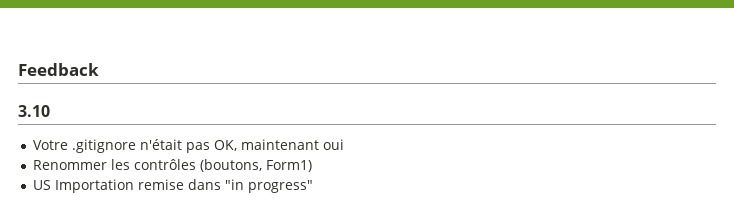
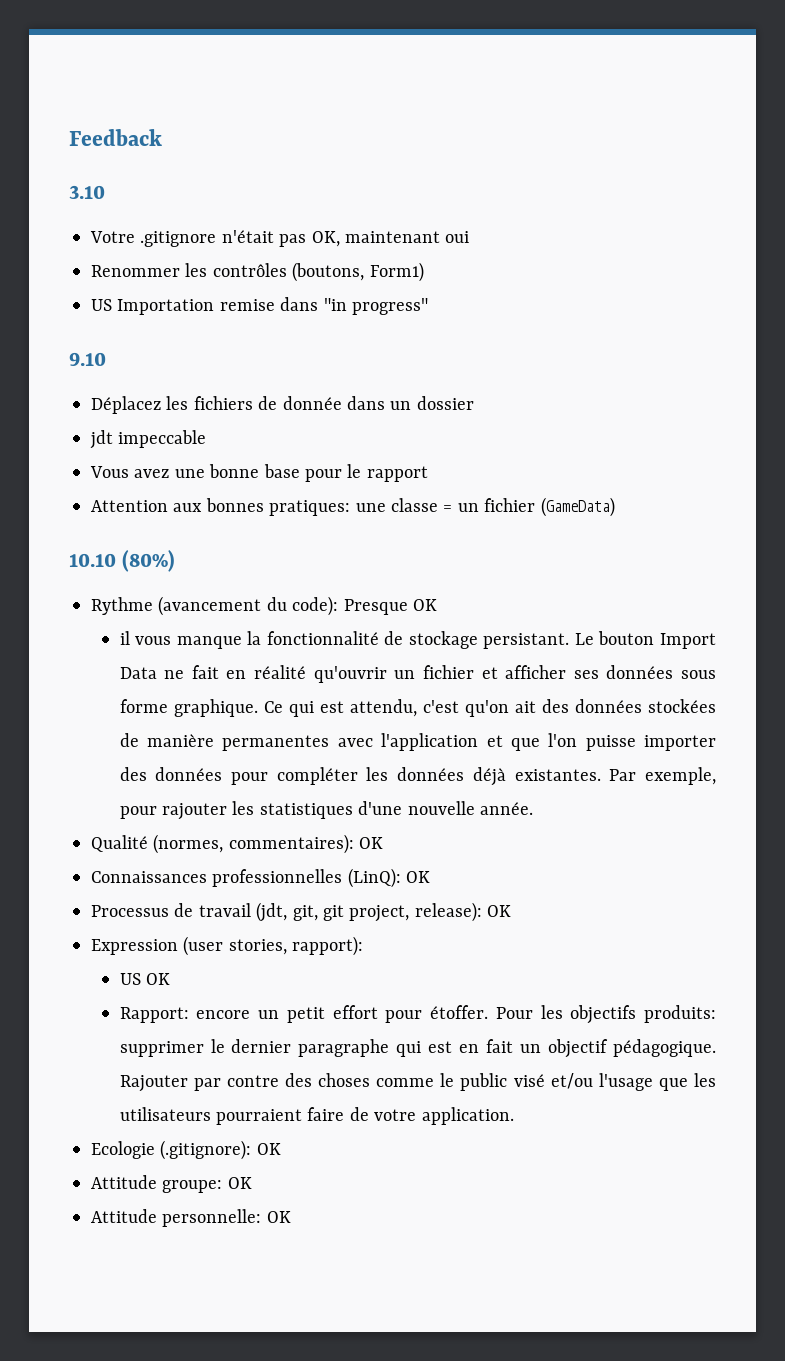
(313, 186) none -> [69,352,106,366] [91,396,474,414] [90,430,207,449] [90,464,428,482] [91,497,615,517] [69,550,176,572] [91,596,437,616] [119,631,716,649] [119,665,716,683] [119,699,716,717] [119,733,716,751] [119,767,716,786] [119,801,534,820] [91,834,384,854] [91,868,431,888] [91,902,512,922] [91,936,364,956] [119,973,171,985] [119,1005,716,1024] [119,1039,716,1058] [119,1073,716,1092] [119,1107,514,1125] [91,1140,281,1160] [91,1175,252,1193] [91,1209,291,1227] // 9.10 // Déplacez les fichiers de donnée dans un dossier // jdt impeccable // Vous avez une bonne base pour le rapport // Attention aux bonnes pratiques: une classe = un fichier (GameData) // 10.10 (80%) // Rythme (avancement du code): Presque OK // il vous manque la fonctionnalité de stockage persistant. Le bouton Import Data ne fait en réalité qu'ouvrir un fichier et afficher ses données sous forme graphique. Ce qui est attendu, c'est qu'on ait des données stockées de manière permanentes avec l'application et que l'on puisse importer des données pour compléter les données déjà existantes. Par exemple, pour rajouter les statistiques d'une nouvelle année. // Qualité (normes, commentaires): OK // Connaissances professionnelles (LinQ): OK // Processus de travail (jdt, git, git project, release): OK // Expression (user stories, rapport): // US OK // Rapport: encore un petit effort pour étoffer. Pour les objectifs produits: supprimer le dernier paragraphe qui est en fait un objectif pédagogique. Rajouter par contre des choses comme le public visé et/ou l'usage que les utilisateurs pourraient faire de votre application. // Ecologie (.gitignore): OK // Attitude groupe: OK // Attitude personnelle: OK

